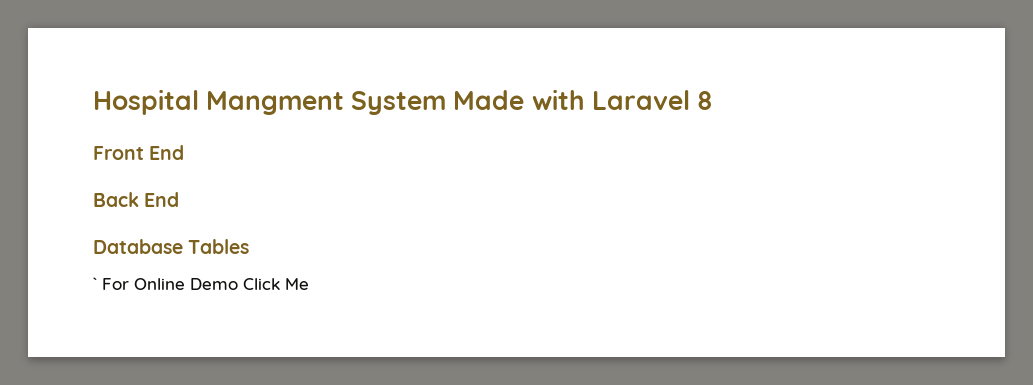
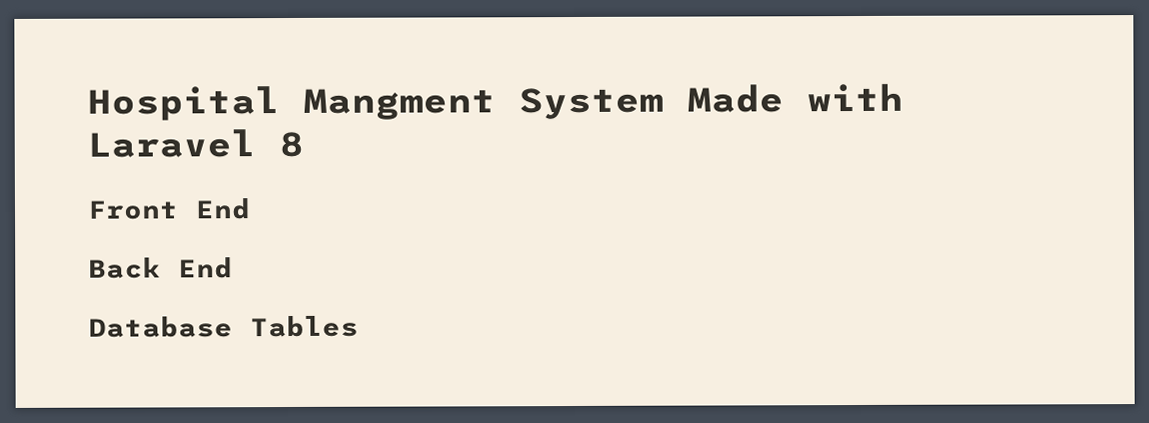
[93,277,309,290] // ` For Online Demo Click Me -> (359, 326) none

